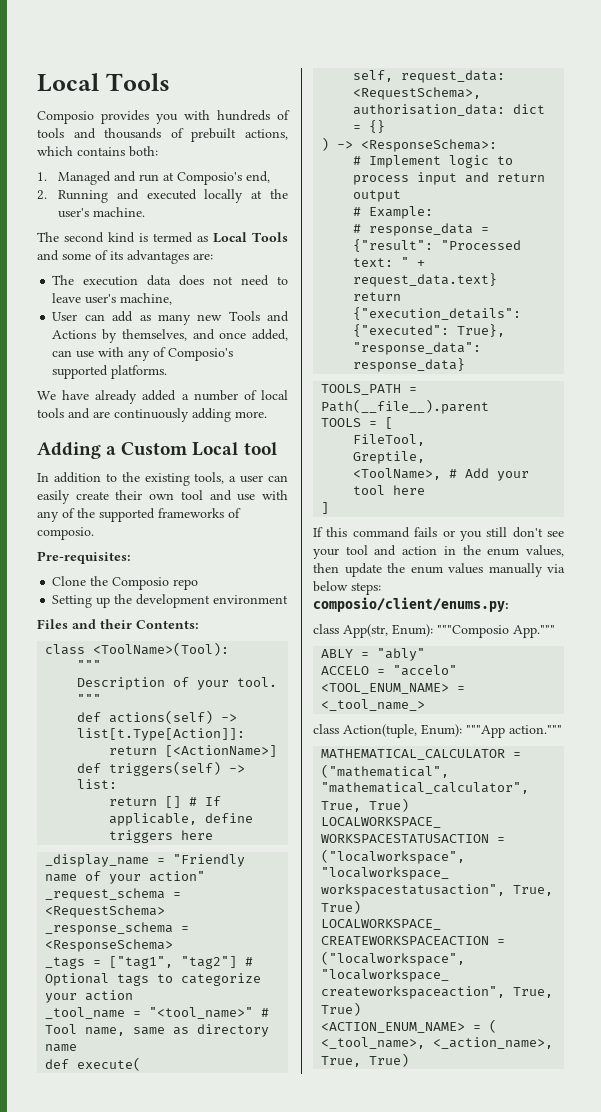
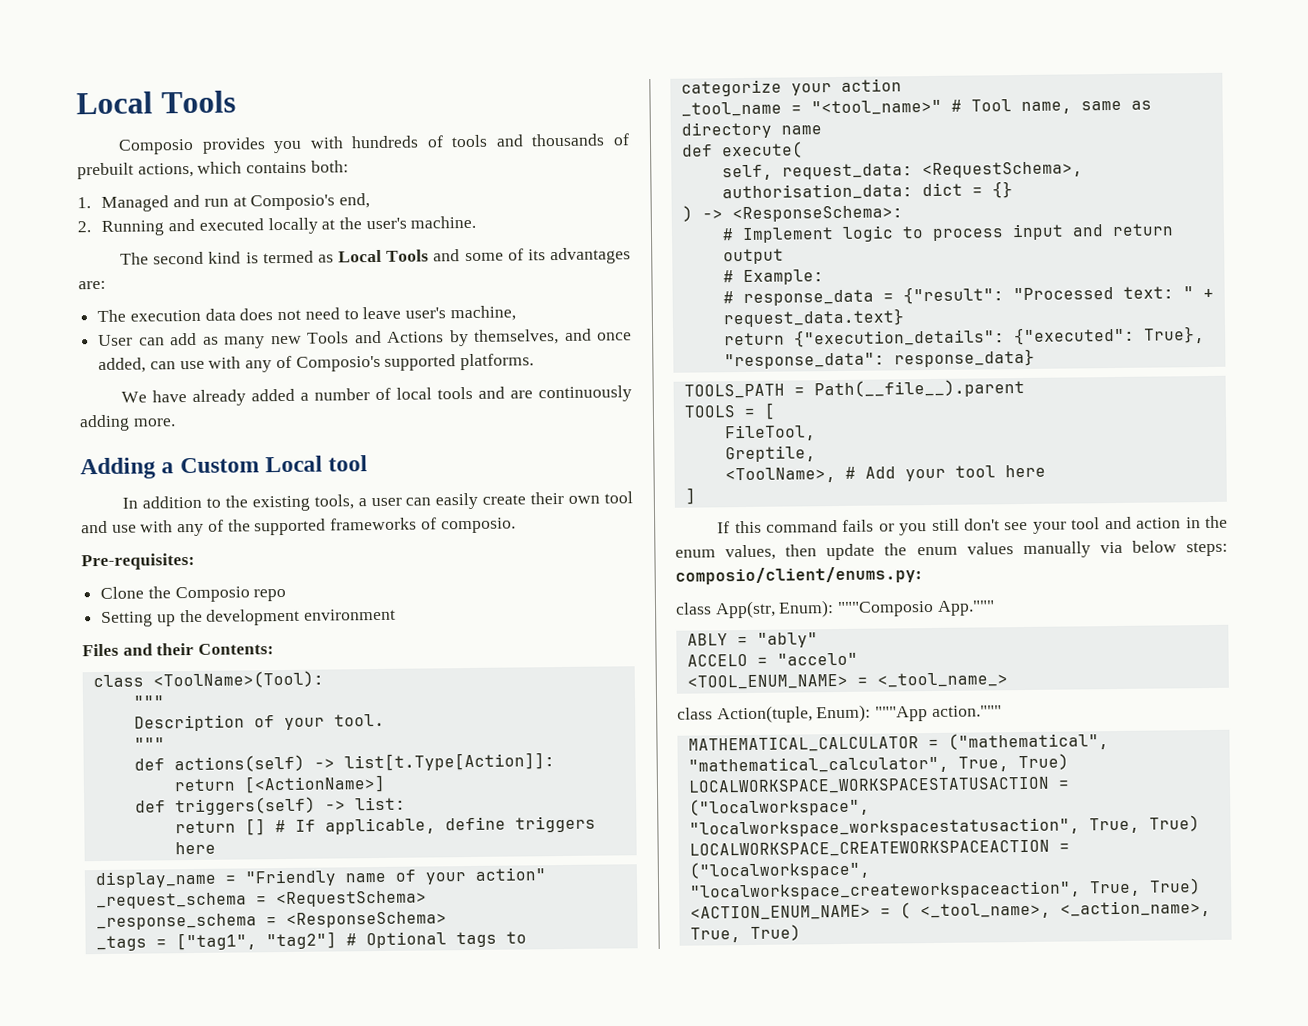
[45,854,150,867] _display_name -> [94,870,217,889] display_name

